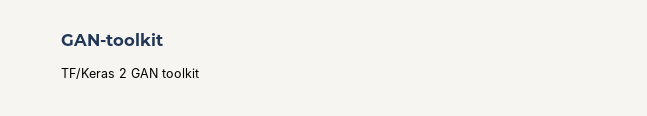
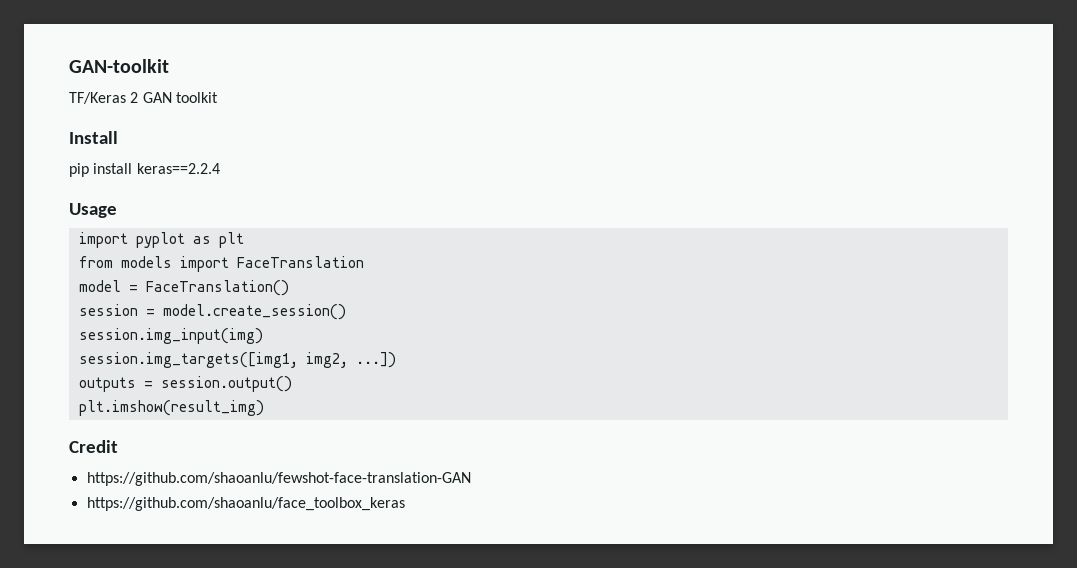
(199, 73) none -> [69,131,118,144] [69,163,220,177] [69,203,117,218] [78,232,244,248] [78,256,364,272] [78,280,289,296] [78,304,346,320] [78,328,263,344] [78,352,396,368] [78,376,292,392] [78,400,264,416] [69,440,118,453] [86,472,471,486] [86,497,405,511] // Install // pip install keras==2.2.4 // Usage // import pyplot as plt // from models import FaceTranslation // model = FaceTranslation() // session = model.create_session() // session.img_input(img) // session.img_targets([img1, img2, ...]) // outputs = session.output() // plt.imshow(result_img) // Credit // https://github.com/shaoanlu/fewshot-face-translation-GAN // https://github.com/shaoanlu/face_toolbox_keras

